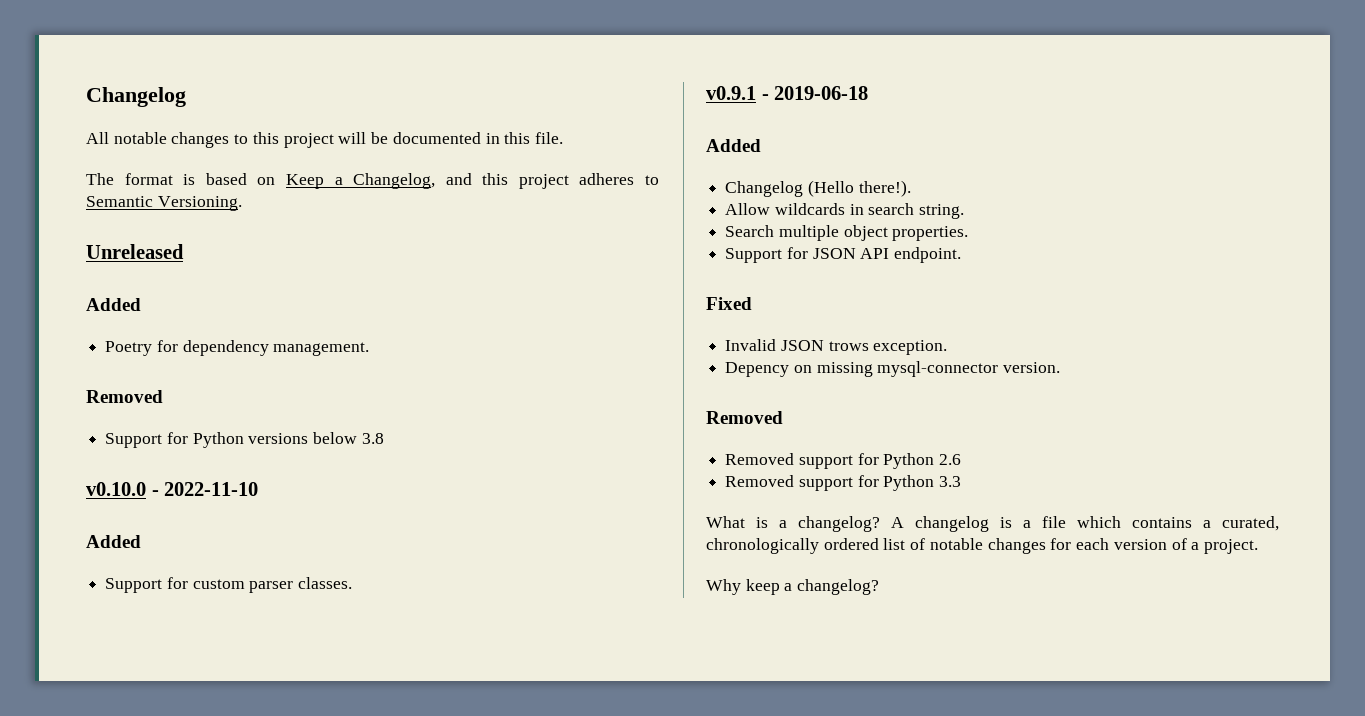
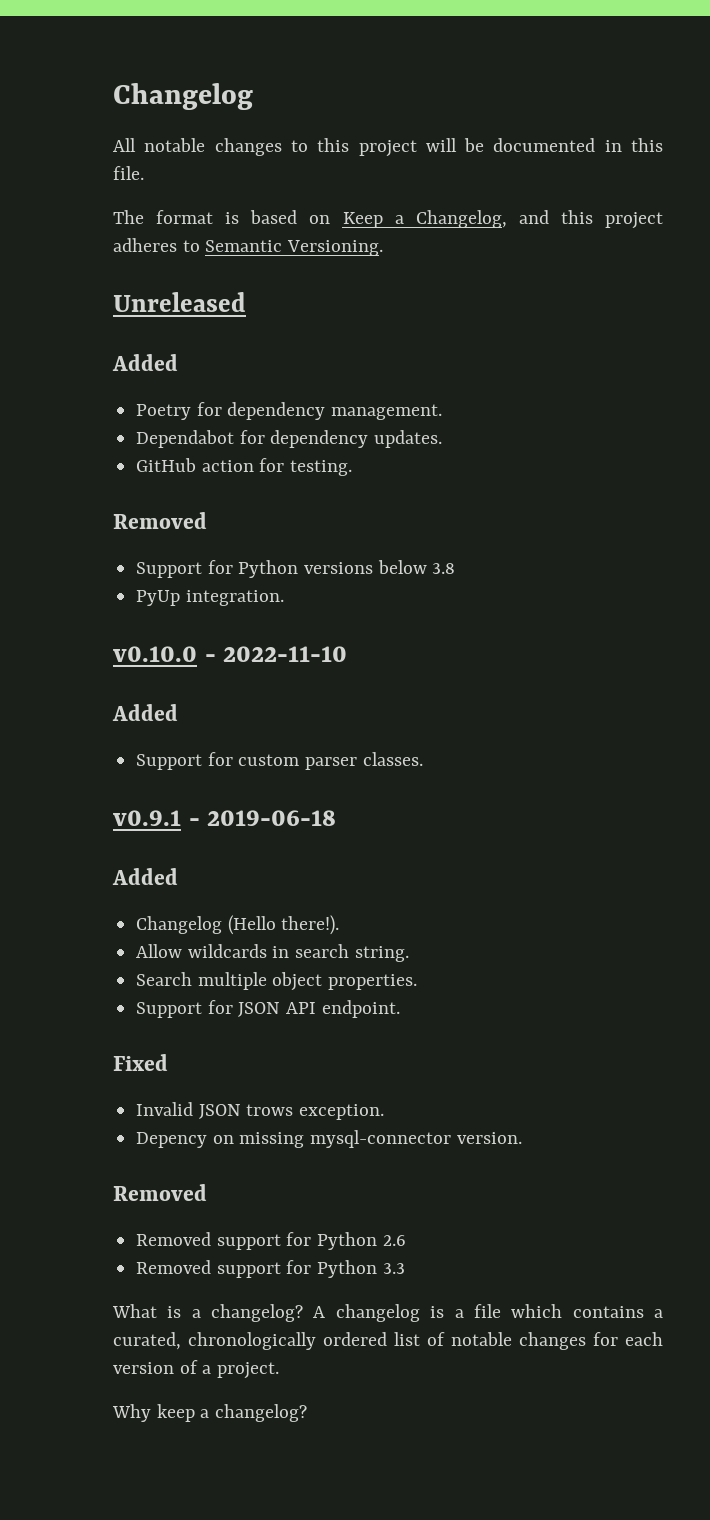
(370, 349) none -> [136,430,443,448] [136,458,353,476] // Dependabot for dependency updates. // GitHub action for testing.
(384, 438) none -> [136,590,284,606] // PyUp integration.

